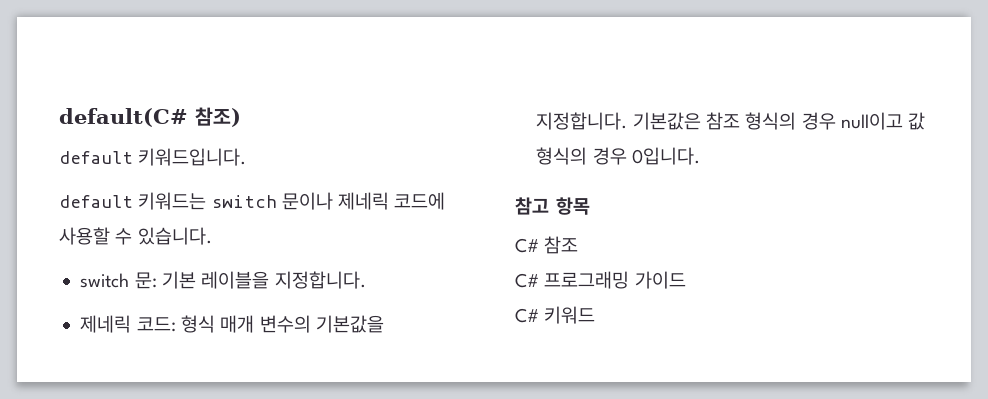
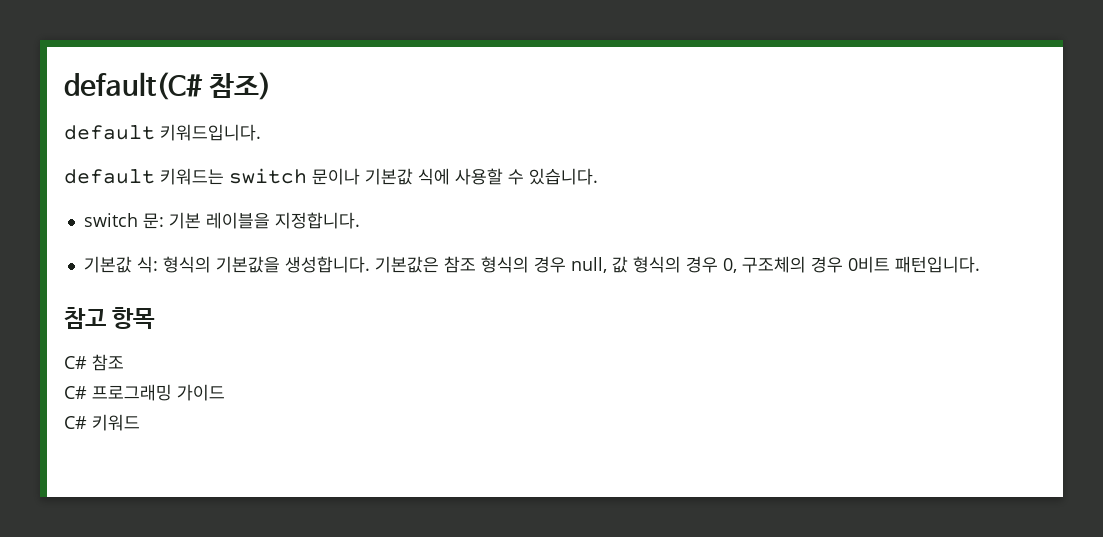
[338,192,446,210] 제네릭 코드에 -> [365,168,450,185] 기본값 식에
[80,315,384,333] [536,112,628,130] 제네릭 코드: 형식 매개 변수의 기본값을 지정합니다. -> [83,256,370,273] 기본값 식: 형식의 기본값을 생성합니다.
[840,112,903,130] null이고 -> [570,257,607,273] null,
[631,147,700,165] 0입니다. -> [722,256,980,273] 0, 구조체의 경우 0비트 패턴입니다.

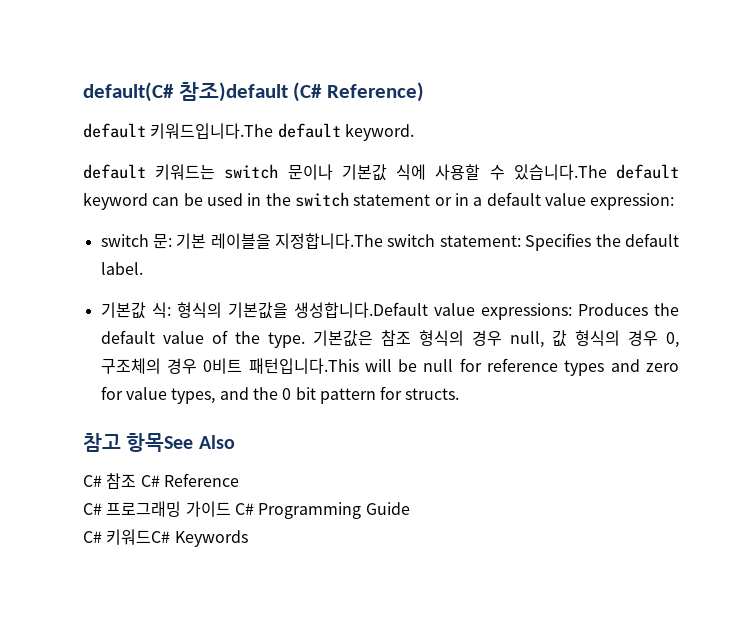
[209,72,272,100] [64,124,261,141] 참조) // default 키워드입니다. -> [178,82,425,102] [83,123,414,141] 참조)default (C# Reference) // default 키워드입니다.The default keyword.
[529,168,598,185] [83,212,360,229] [83,256,370,273] 있습니다. // switch 문: 기본 레이블을 지정합니다. // 기본값 식: 형식의 기본값을 생성합니다. -> [513,164,679,180] [83,192,675,210] [100,233,679,251] [100,262,143,275] [100,302,679,320] [100,330,305,348] 있습니다.The default keyword can be used in the switch statement or in a default value expression: // switch 문: 기본 레이블을 지정합니다.The switch statement: Specifies the default label. // 기본값 식: 형식의 기본값을 생성합니다.Default value expressions: Produces the default value of the type.
[894,256,980,273] 패턴입니다. -> [248,358,679,376] [100,386,460,404] 패턴입니다.This will be null for reference types and zero for value types, and the 0 bit pattern for structs.
[112,307,156,329] 항목 -> [126,433,235,452] 항목See Also
(124, 362) none -> [140,473,239,487] C# Reference
[64,414,140,431] // C# 키워드 -> [234,502,410,519] [83,529,248,547] C# Programming Guide // C# 키워드C# Keywords

